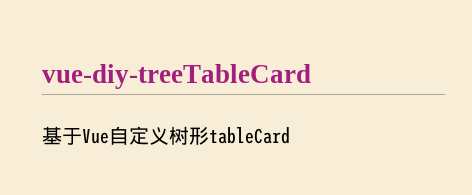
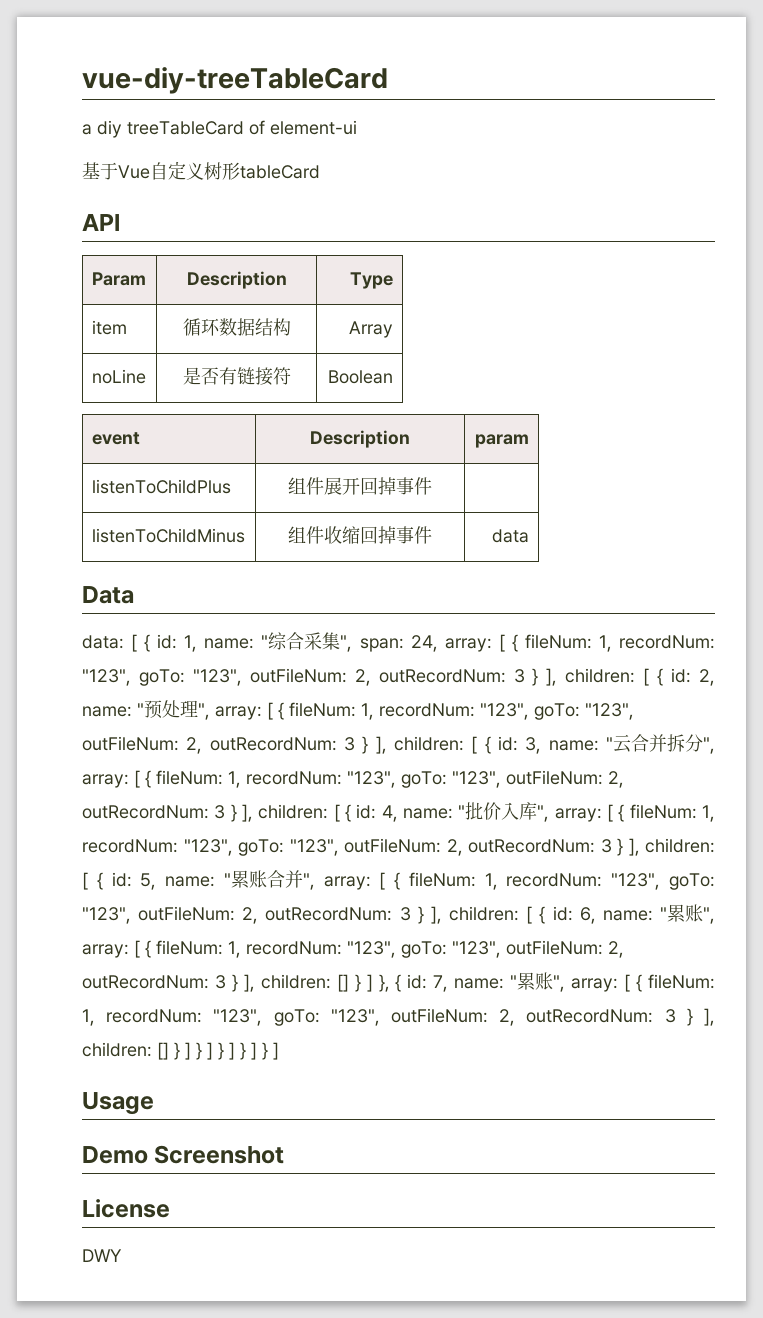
(311, 76) none -> [82,120,357,138] // a diy treeTableCard of element-ui
(290, 135) none -> [82,214,120,231] [91,272,146,286] [186,271,287,289] [350,272,394,289] [91,320,127,335] [182,318,291,336] [349,321,394,338] [91,369,146,384] [182,367,291,386] [328,370,394,384] [91,432,140,445] [310,430,410,448] [475,434,530,448] [91,479,231,494] [288,477,432,495] [91,528,245,543] [288,526,432,544] [492,529,530,543] [82,586,134,604] [82,632,715,652] [82,668,715,686] [82,700,634,720] [82,734,715,754] [82,770,624,788] [82,802,716,822] [82,838,715,856] [82,870,715,890] [82,904,715,924] [82,940,624,958] [82,972,716,992] [82,1008,715,1026] [82,1042,279,1060] [82,1092,154,1115] [82,1145,285,1164] [82,1199,170,1218] [82,1249,122,1262] // API // Param | Description | Type // item | 循环数据结构 | Array // noLine | 是否有链接符 | Boolean // event | Description | param // listenToChildPlus | 组件展开回掉事件 | // listenToChildMinus | 组件收缩回掉事件 | data // Data // data: [ { id: 1, name: "综合采集", span: 24, array: [ { fileNum: 1, recordNum: "123", goTo: "123", outFileNum: 2, outRecordNum: 3 } ], children: [ { id: 2, name: "预处理", array: [ { fileNum: 1, recordNum: "123", goTo: "123", outFileNum: 2, outRecordNum: 3 } ], children: [ { id: 3, name: "云合并拆分", array: [ { fileNum: 1, recordNum: "123", goTo: "123", outFileNum: 2, outRecordNum: 3 } ], children: [ { id: 4, name: "批价入库", array: [ { fileNum: 1, recordNum: "123", goTo: "123", outFileNum: 2, outRecordNum: 3 } ], children: [ { id: 5, name: "累账合并", array: [ { fileNum: 1, recordNum: "123", goTo: "123", outFileNum: 2, outRecordNum: 3 } ], children: [ { id: 6, name: "累账", array: [ { fileNum: 1, recordNum: "123", goTo: "123", outFileNum: 2, outRecordNum: 3 } ], children: [] } ] }, { id: 7, name: "累账", array: [ { fileNum: 1, recordNum: "123", goTo: "123", outFileNum: 2, outRecordNum: 3 } ], children: [] } ] } ] } ] } ] } ] // Usage // Demo Screenshot // License // DWY

